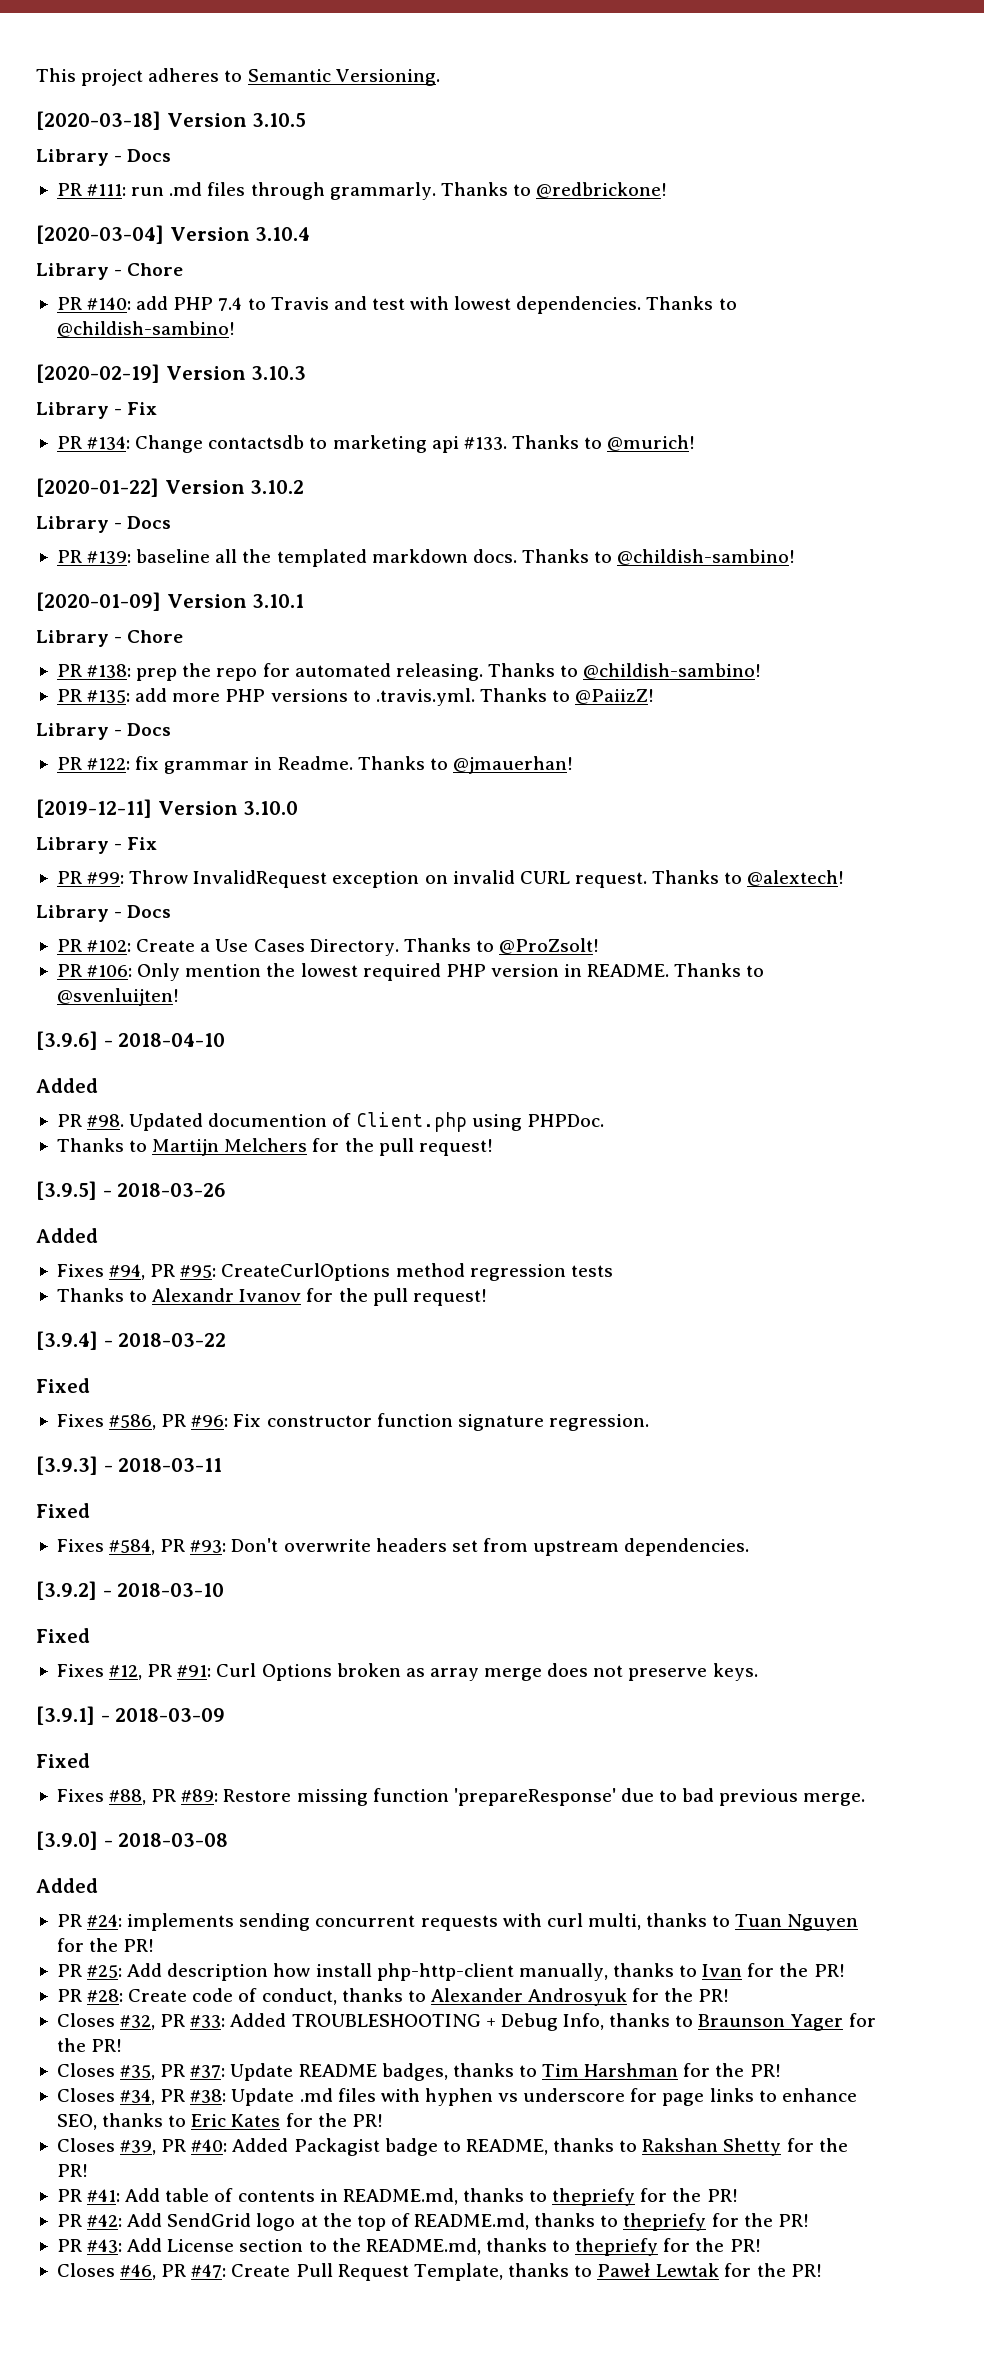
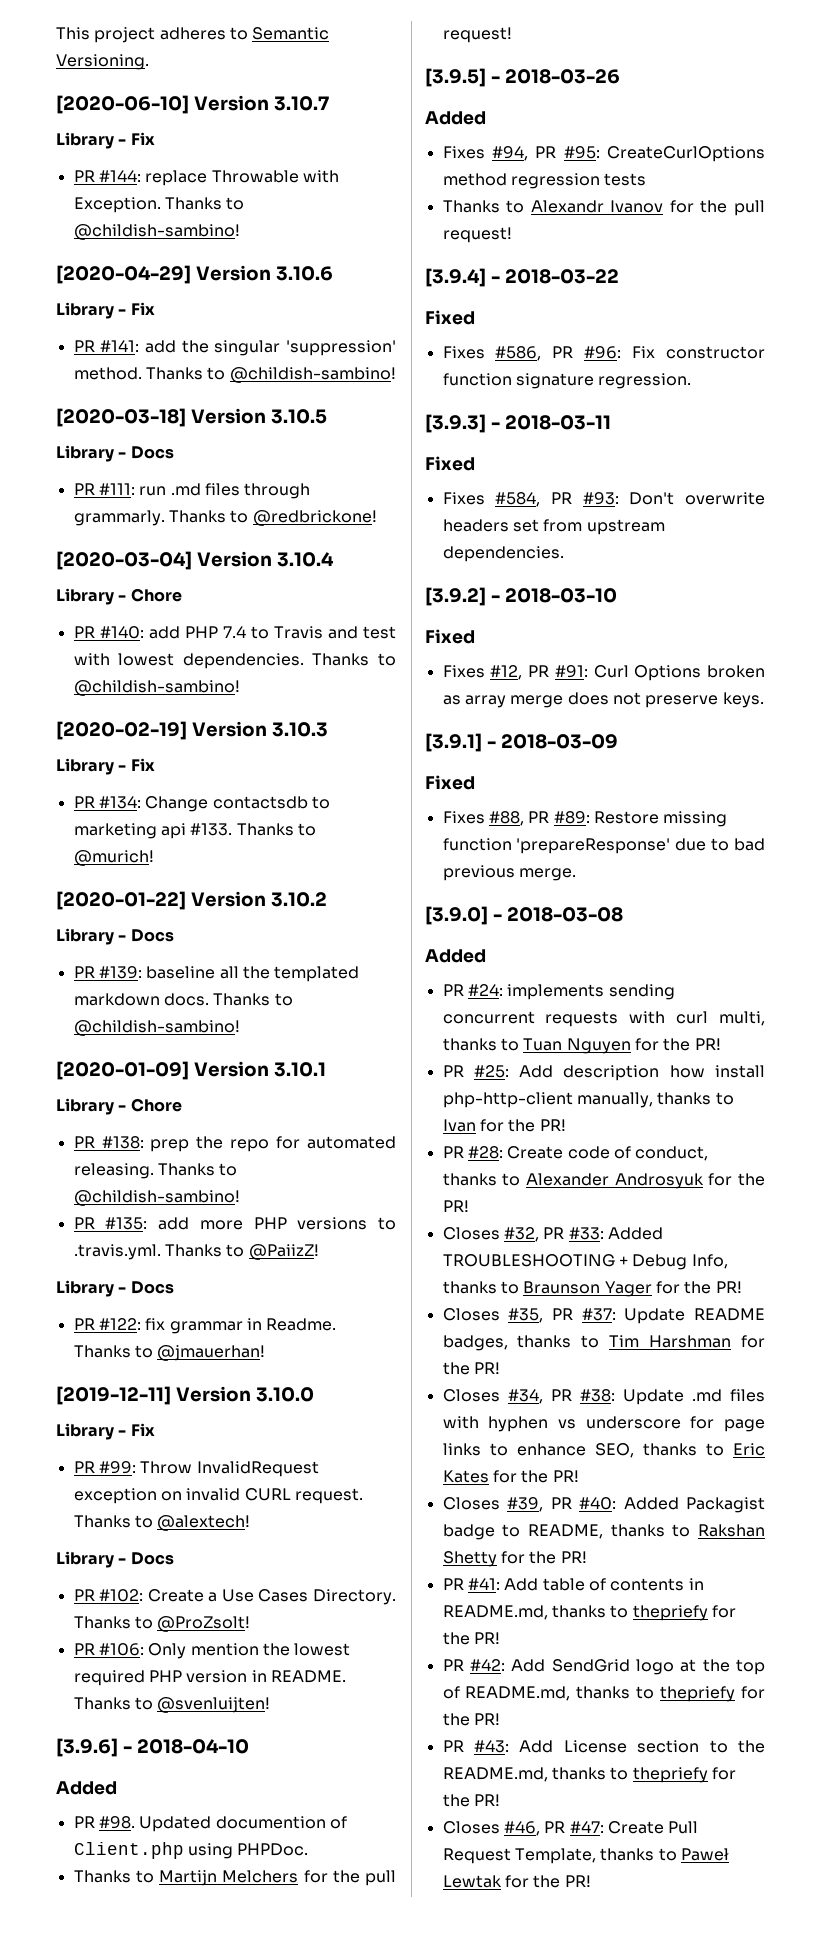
(440, 77) none -> [56,95,329,114] [56,132,155,149] [73,170,339,186] [73,197,245,213] [73,224,240,240] [56,265,333,284] [56,302,155,319] [73,340,396,356] [73,367,396,383] // [2020-06-10] Version 3.10.7 // Library - Fix // PR #144: replace Throwable with Exception. Thanks to @childish-sambino! // [2020-04-29] Version 3.10.6 // Library - Fix // PR #141: add the singular 'suppression' method. Thanks to @childish-sambino!

